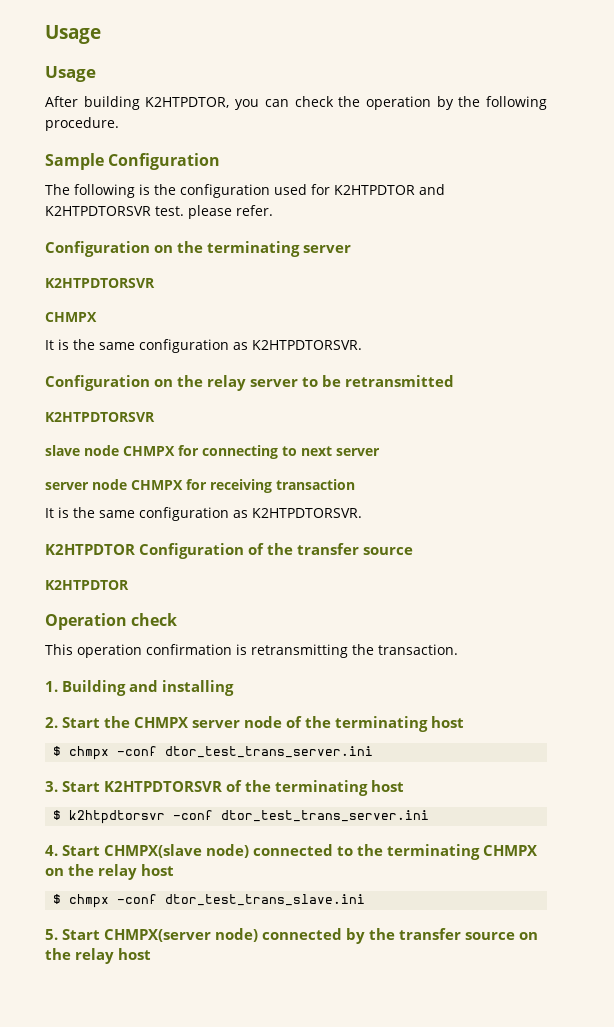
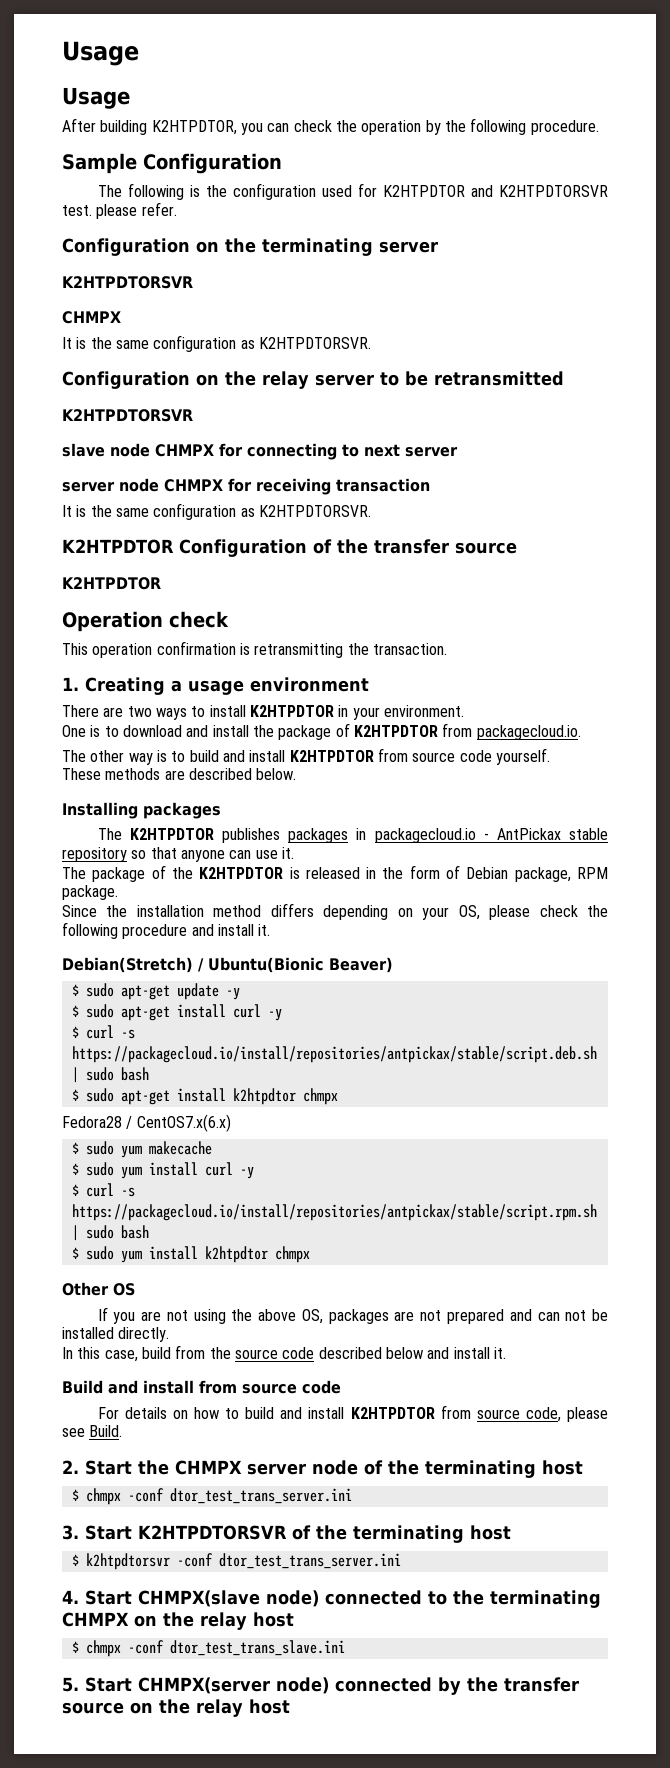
[62,680,234,696] Building and installing -> [85,677,369,695] [62,705,464,720] [62,723,581,740] [62,748,550,765] [62,768,297,780] [62,802,221,819] [97,828,608,843] [62,847,294,862] [62,865,609,882] [62,885,118,900] [62,903,608,920] [62,922,271,939] [62,957,393,973] [71,983,240,1000] [71,1004,282,1021] [71,1025,135,1039] [71,1046,597,1063] [71,1067,149,1083] [71,1088,338,1105] [62,1114,231,1132] [71,1141,212,1158] [71,1162,254,1179] [71,1183,135,1197] [71,1204,597,1221] [71,1225,149,1241] [71,1246,310,1263] [62,1282,135,1296] [97,1307,609,1324] [62,1327,170,1342] [62,1345,506,1362] [62,1380,341,1394] [97,1405,608,1422] [62,1425,123,1437] Creating a usage environment // There are two ways to install K2HTPDTOR in your environment. // One is to download and install the package of K2HTPDTOR from packagecloud.io. // The other way is to build and install K2HTPDTOR from source code yourself. // These methods are described below. // Installing packages // The K2HTPDTOR publishes packages in packagecloud.io - AntPickax stable repository so that anyone can use it. // The package of the K2HTPDTOR is released in the form of Debian package, RPM package. // Since the installation method differs depending on your OS, please check the following procedure and install it. // Debian(Stretch) / Ubuntu(Bionic Beaver) // $ sudo apt-get update -y // $ sudo apt-get install curl -y // $ curl -s https://packagecloud.io/install/repositories/antpickax/stable/script.deb.sh | sudo bash // $ sudo apt-get install k2htpdtor chmpx // Fedora28 / CentOS7.x(6.x) // $ sudo yum makecache // $ sudo yum install curl -y // $ curl -s https://packagecloud.io/install/repositories/antpickax/stable/script.rpm.sh | sudo bash // $ sudo yum install k2htpdtor chmpx // Other OS // If you are not using the above OS, packages are not prepared and can not be installed directly. // In this case, build from the source code described below and install it. // Build and install from source code // For details on how to build and install K2HTPDTOR from source code, please see Build.

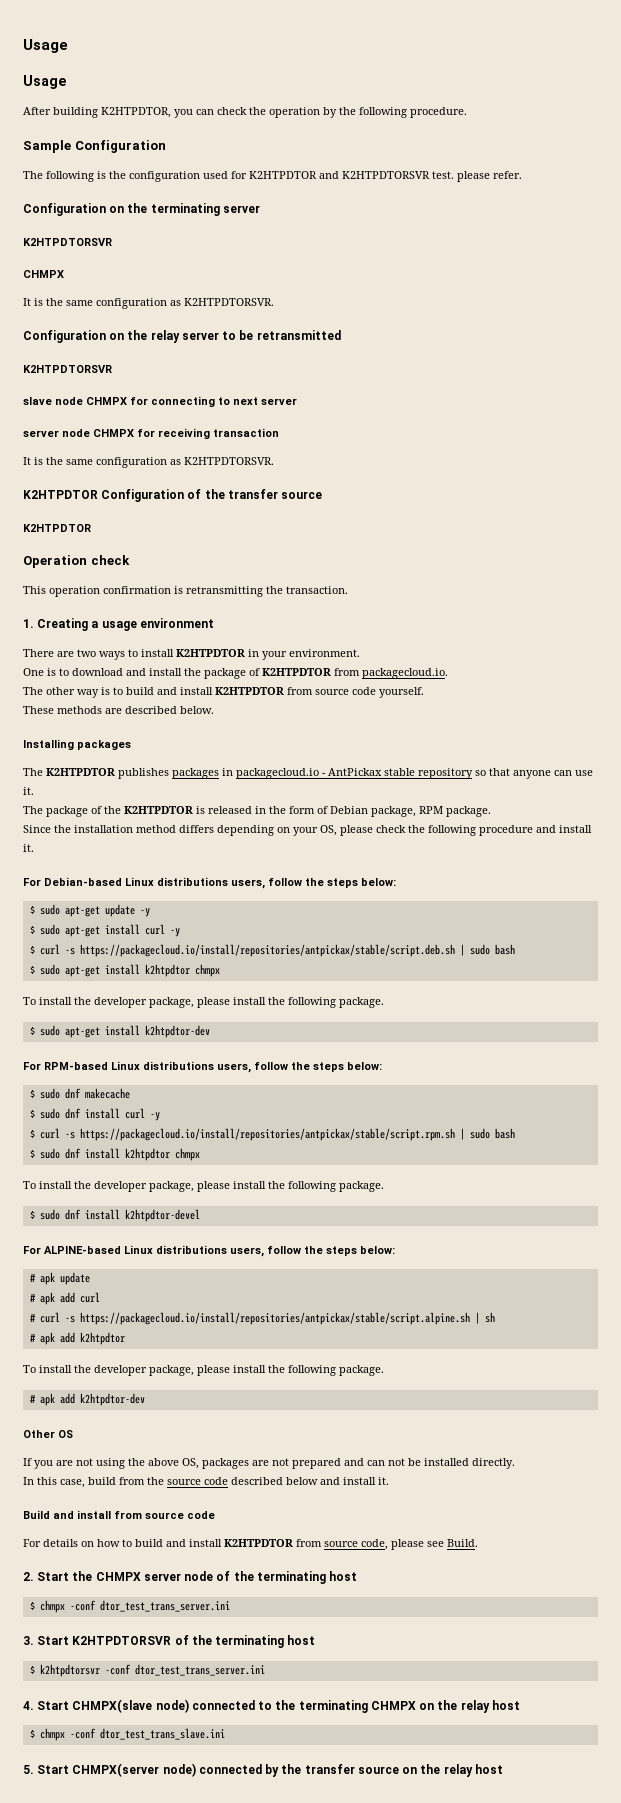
[62,957,393,973] Debian(Stretch) / Ubuntu(Bionic Beaver) -> [23,877,396,889] For Debian-based Linux distributions users, follow the steps below:
[62,1114,231,1132] [71,1141,142,1158] Fedora28 / CentOS7.x(6.x) // $ sudo yum -> [23,997,384,1008] [29,1025,210,1038] [23,1061,382,1073] [29,1088,81,1099] To install the developer package, please install the following package. // $ sudo apt-get install k2htpdtor-dev // For RPM-based Linux distributions users, follow the steps below: // $ sudo dnf
[120,1166,142,1179] yum -> [64,1108,81,1119] dnf
[120,1246,310,1263] yum install k2htpdtor chmpx -> [64,1148,200,1161] [23,1181,384,1192] [29,1209,200,1222] [23,1245,395,1257] [29,1272,90,1285] [29,1292,100,1305] [29,1312,495,1325] [29,1332,125,1345] [23,1365,384,1376] [29,1393,145,1406] dnf install k2htpdtor chmpx // To install the developer package, please install the following package. // $ sudo dnf install k2htpdtor-devel // For ALPINE-based Linux distributions users, follow the steps below: // # apk update // # apk add curl // # curl -s https://packagecloud.io/install/repositories/antpickax/stable/script.alpine.sh | sh // # apk add k2htpdtor // To install the developer package, please install the following package. // # apk add k2htpdtor-dev

